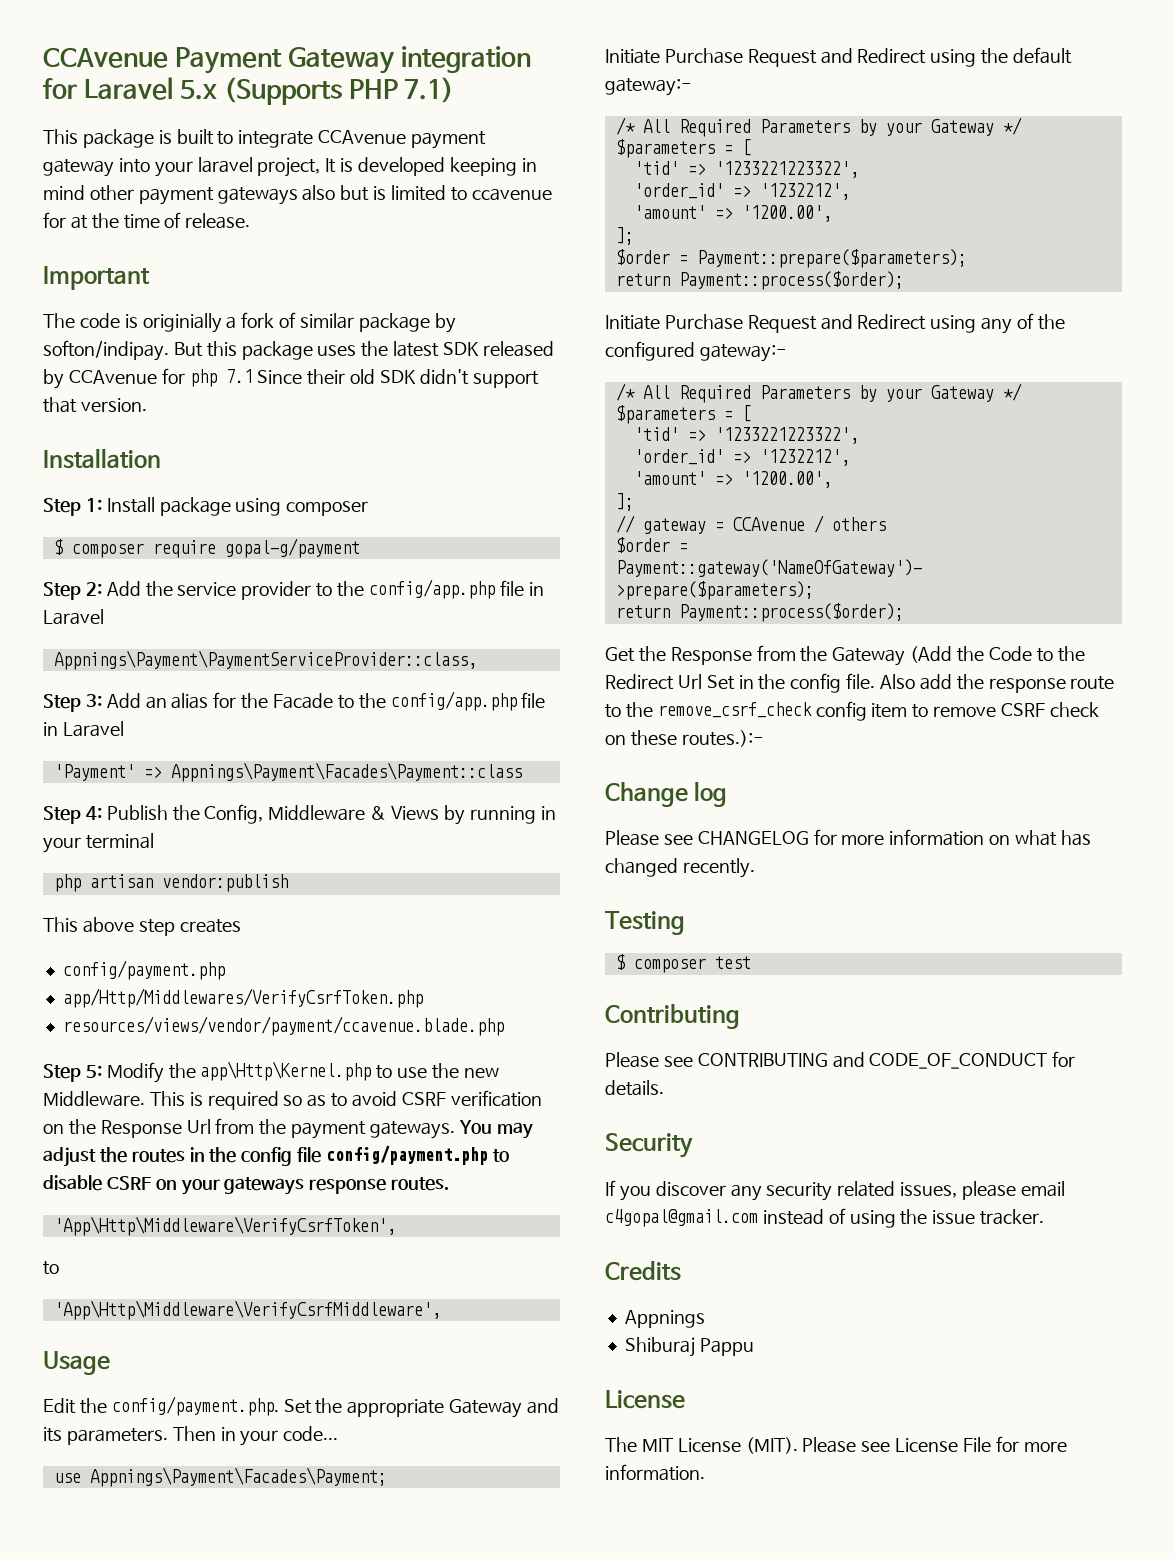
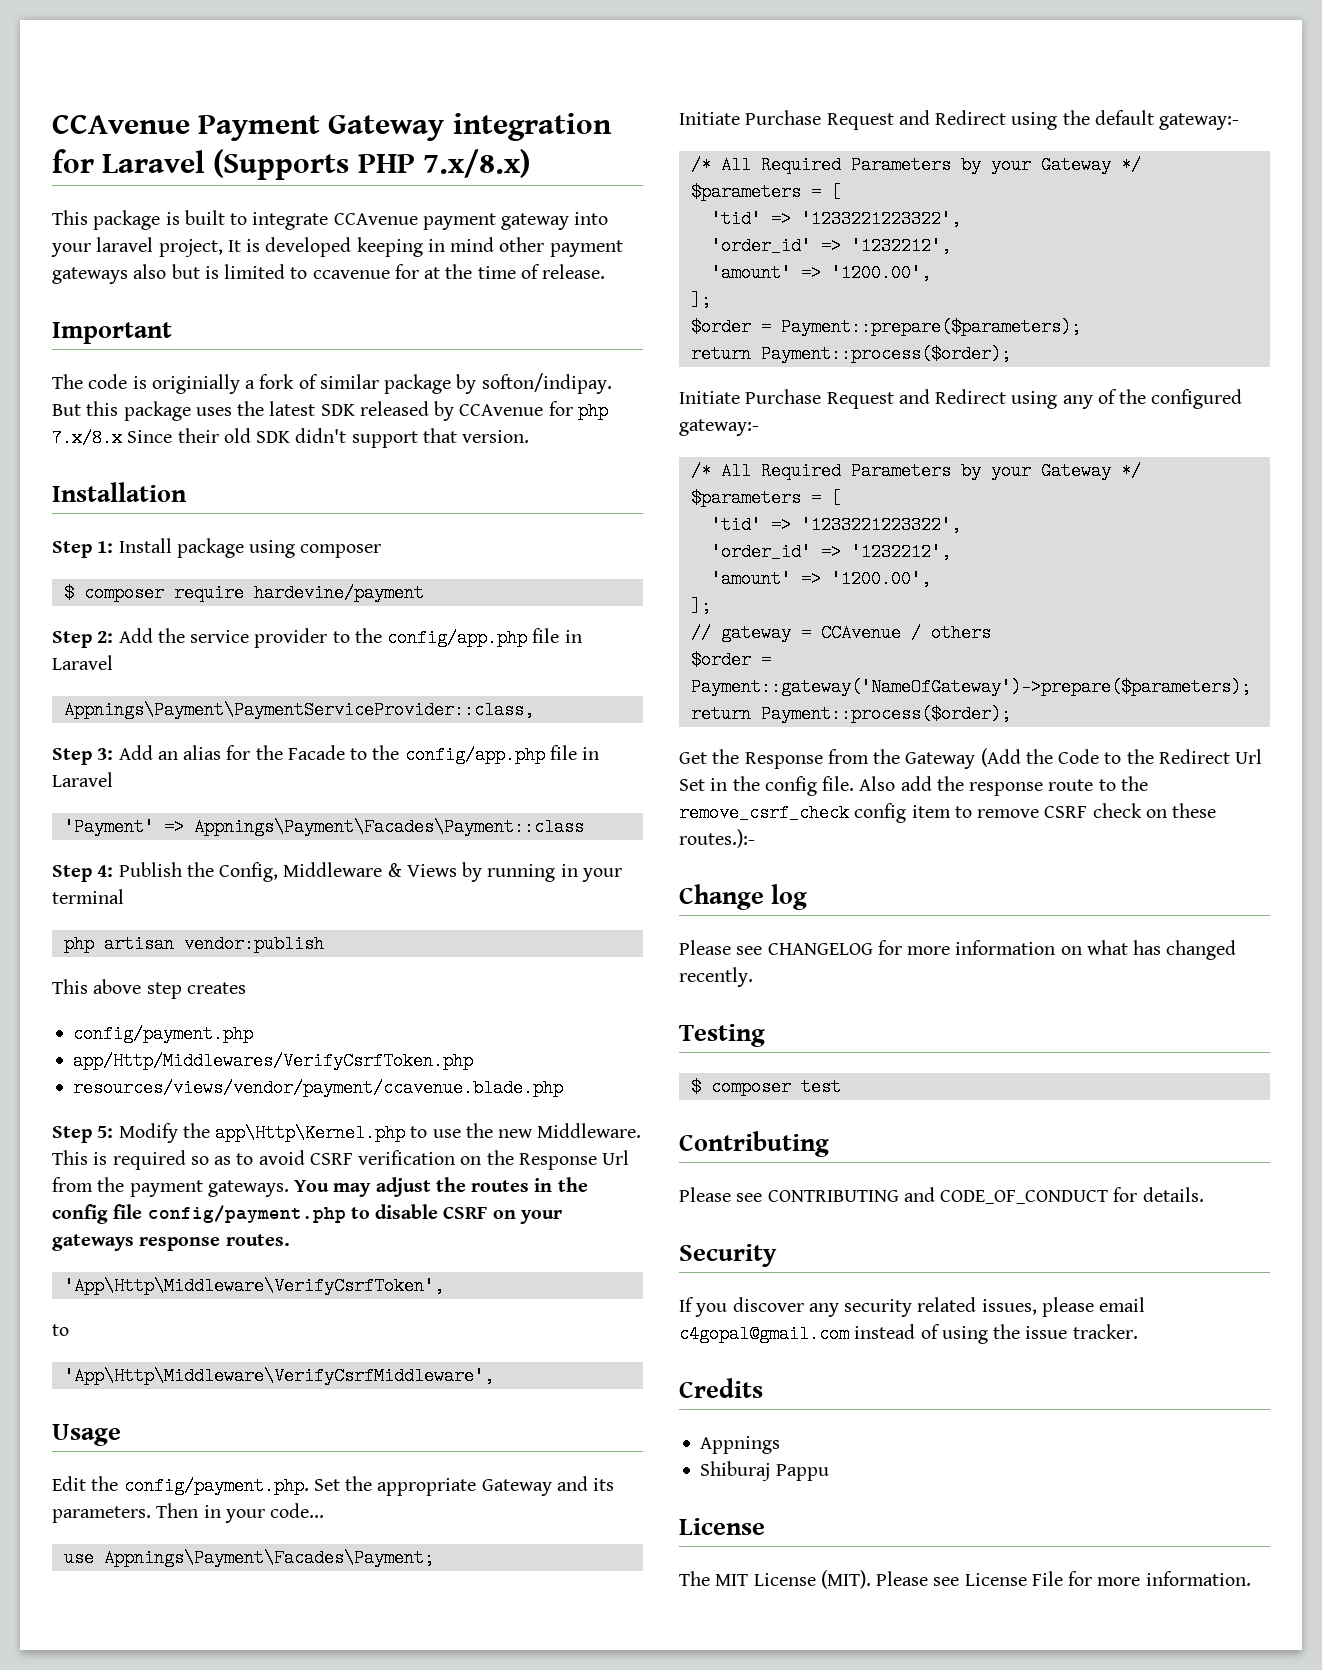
[179,80,217,100] 5.x -> (206, 161) none
[404,77,455,103] 7.1) -> [422,149,530,178] 7.x/8.x)
[225,369,253,383] 7.1 -> [52,429,122,447] 7.x/8.x
[224,538,360,558] gopal-g/payment -> [253,584,424,602] hardevine/payment

